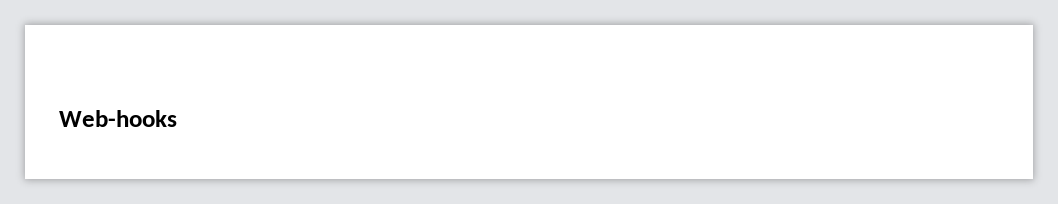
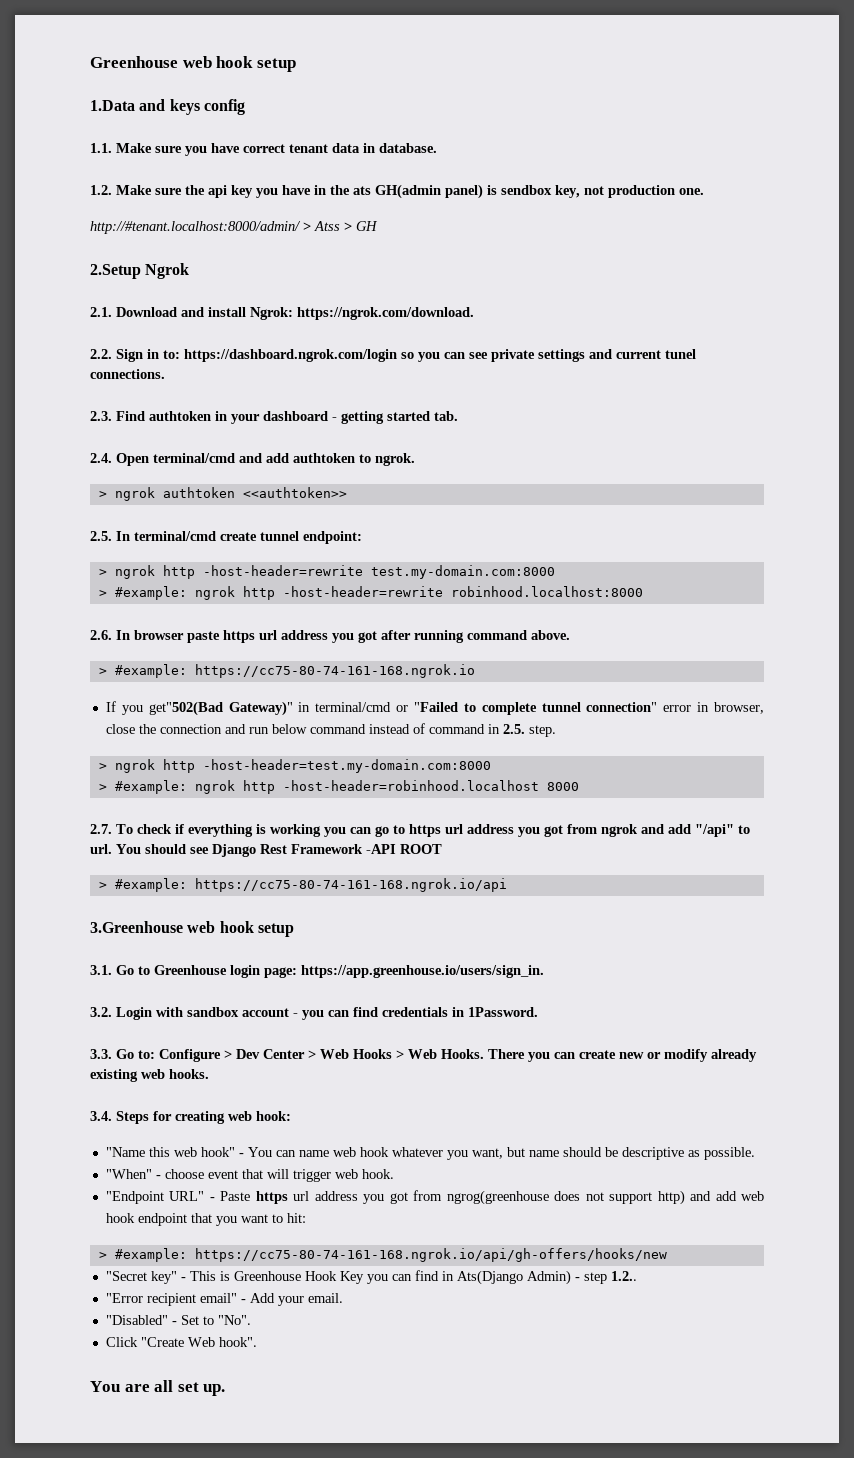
[59,110,177,127] Web-hooks -> [90,56,296,72] [90,99,245,115] [90,143,437,156] [90,184,704,199] [90,221,378,234] [90,263,190,279] [90,307,474,320] [90,349,696,362] [90,369,165,379] [90,411,458,424] [90,453,415,466] [98,487,347,501] [90,531,362,544] [98,565,555,579] [98,586,643,600] [90,630,570,643] [98,664,475,678] [105,701,764,716] [105,723,556,737] [98,759,491,773] [98,780,579,794] [90,824,750,837] [90,844,442,857] [98,878,507,892] [90,921,294,937] [90,965,544,978] [90,1007,538,1020] [90,1049,757,1062] [90,1069,209,1082] [90,1111,291,1124] [105,1147,755,1160] [105,1169,394,1182] [105,1190,765,1205] [105,1213,306,1226] [98,1248,667,1262] [105,1270,637,1285] [105,1293,343,1306] [105,1315,251,1325] [105,1337,257,1347] [90,1380,226,1396] Greenhouse web hook setup // 1.Data and keys config // 1.1. Make sure you have correct tenant data in database. // 1.2. Make sure the api key you have in the ats GH(admin panel) is sendbox key, not production one. // http://#tenant.localhost:8000/admin/ > Atss > GH // 2.Setup Ngrok // 2.1. Download and install Ngrok: https://ngrok.com/download. // 2.2. Sign in to: https://dashboard.ngrok.com/login so you can see private settings and current tunel connections. // 2.3. Find authtoken in your dashboard - getting started tab. // 2.4. Open terminal/cmd and add authtoken to ngrok. // > ngrok authtoken <<authtoken>> // 2.5. In terminal/cmd create tunnel endpoint: // > ngrok http -host-header=rewrite test.my-domain.com:8000 // > #example: ngrok http -host-header=rewrite robinhood.localhost:8000 // 2.6. In browser paste https url address you got after running command above. // > #example: https://cc75-80-74-161-168.ngrok.io // If you get"502(Bad Gateway)" in terminal/cmd or "Failed to complete tunnel connection" error in browser, close the connection and run below command instead of command in 2.5. step. // > ngrok http -host-header=test.my-domain.com:8000 // > #example: ngrok http -host-header=robinhood.localhost 8000 // 2.7. To check if everything is working you can go to https url address you got from ngrok and add "/api" to url. You should see Django Rest Framework -API ROOT // > #example: https://cc75-80-74-161-168.ngrok.io/api // 3.Greenhouse web hook setup // 3.1. Go to Greenhouse login page: https://app.greenhouse.io/users/sign_in. // 3.2. Login with sandbox account - you can find credentials in 1Password. // 3.3. Go to: Configure > Dev Center > Web Hooks > Web Hooks. There you can create new or modify already existing web hooks. // 3.4. Steps for creating web hook: // "Name this web hook" - You can name web hook whatever you want, but name should be descriptive as possible. // "When" - choose event that will trigger web hook. // "Endpoint URL" - Paste https url address you got from ngrog(greenhouse does not support http) and add web hook endpoint that you want to hit: // > #example: https://cc75-80-74-161-168.ngrok.io/api/gh-offers/hooks/new // "Secret key" - This is Greenhouse Hook Key you can find in Ats(Django Admin) - step 1.2.. // "Error recipient email" - Add your email. // "Disabled" - Set to "No". // Click "Create Web hook". // You are all set up.

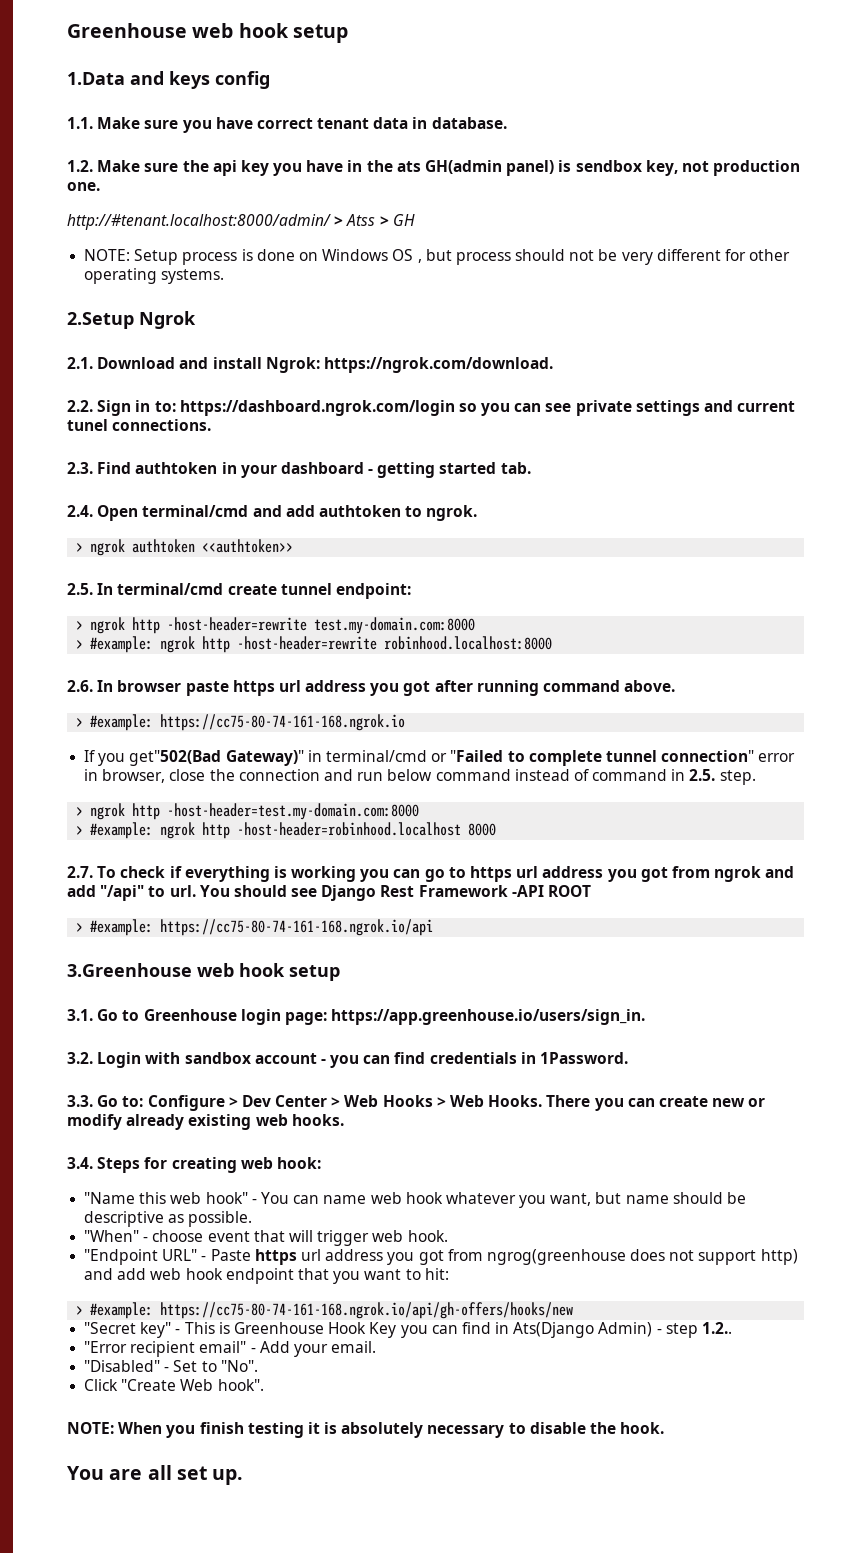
(378, 226) none -> [84,249,791,265] [84,268,225,284] // NOTE: Setup process is done on Windows OS , but process should not be very different for other operating systems.
(257, 1342) none -> [67,1422,665,1438] // NOTE: When you finish testing it is absolutely necessary to disable the hook.

